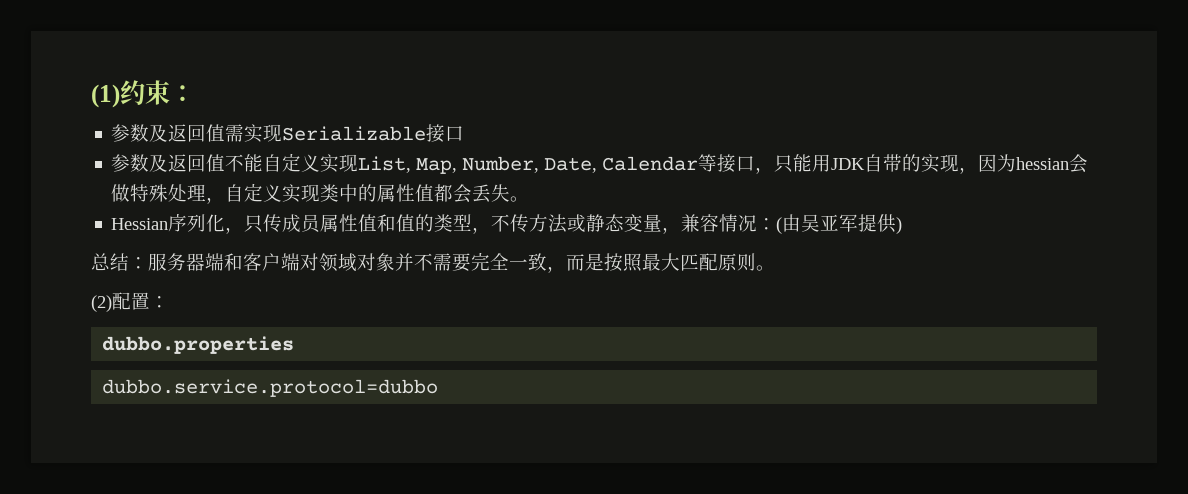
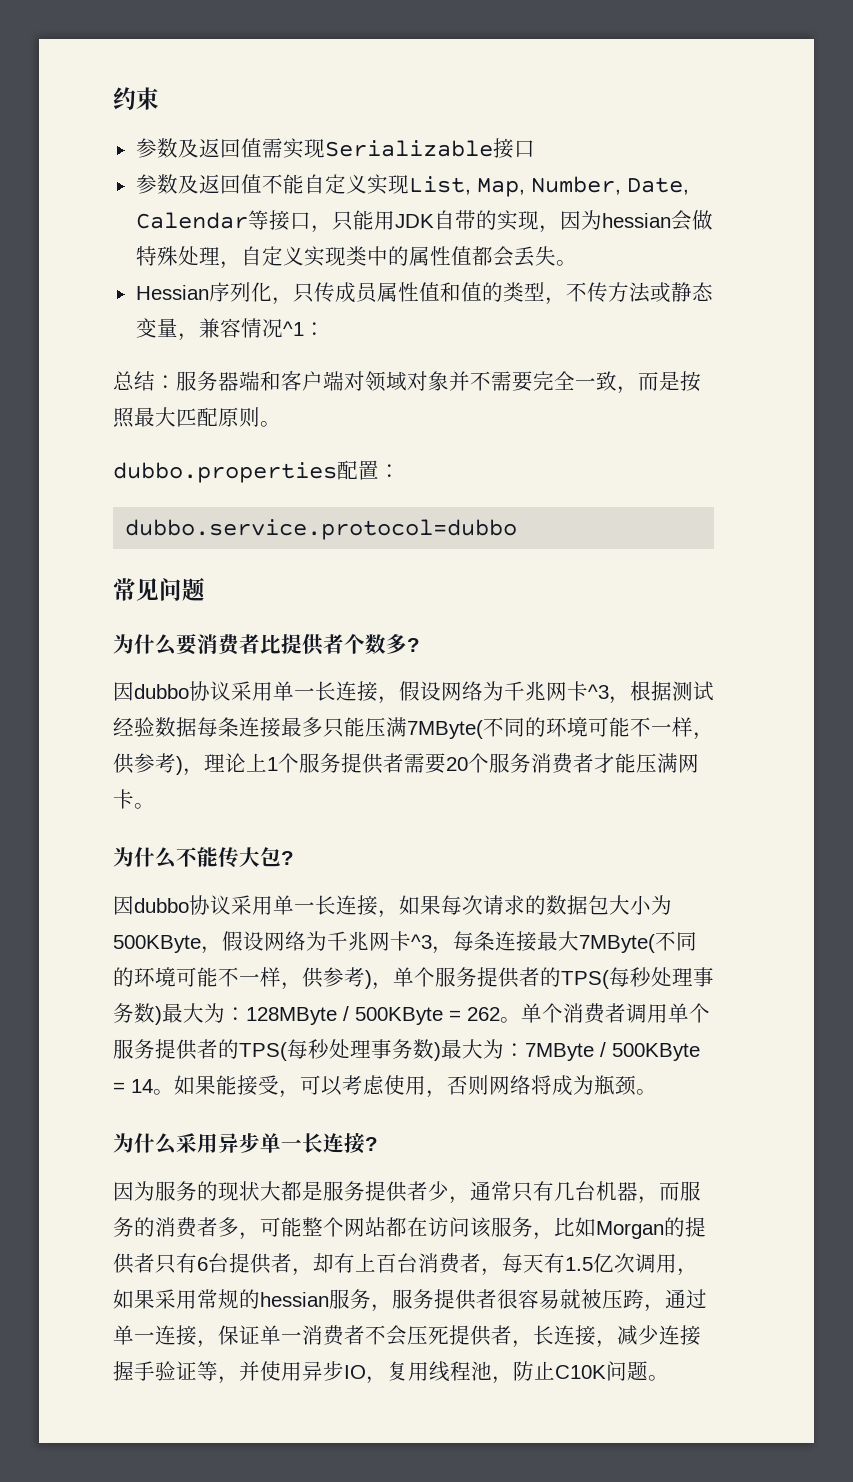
[91,84,120,108] (1) -> (113, 98) none
[170,85,195,102] ： -> (159, 98) none
[757,214,903,234] ：(由吴亚军提供) -> [282,321,325,336] ^1：
[91,295,112,312] (2) -> [113,462,337,483] dubbo.properties
[102,336,295,354] [102,379,439,397] dubbo.properties // dubbo.service.protocol=dubbo -> [125,519,518,540] [113,577,205,601] [113,633,420,656] [113,681,714,704] [113,717,714,740] [113,753,699,776] [113,789,155,809] [113,847,294,869] [113,895,672,918] [113,931,697,954] [113,967,714,990] [113,1003,710,1025] [113,1039,700,1061] [113,1075,657,1098] [113,1133,378,1155] [113,1181,701,1204] [113,1217,706,1240] [113,1253,698,1276] [113,1289,707,1312] [113,1325,701,1348] [113,1361,669,1384] dubbo.service.protocol=dubbo // 常见问题 // 为什么要消费者比提供者个数多? // 因dubbo协议采用单一长连接，假设网络为千兆网卡^3，根据测试经验数据每条连接最多只能压满7MByte(不同的环境可能不一样，供参考)，理论上1个服务提供者需要20个服务消费者才能压满网卡。 // 为什么不能传大包? // 因dubbo协议采用单一长连接，如果每次请求的数据包大小为500KByte，假设网络为千兆网卡^3，每条连接最大7MByte(不同的环境可能不一样，供参考)，单个服务提供者的TPS(每秒处理事务数)最大为：128MByte / 500KByte = 262。单个消费者调用单个服务提供者的TPS(每秒处理事务数)最大为：7MByte / 500KByte = 14。如果能接受，可以考虑使用，否则网络将成为瓶颈。 // 为什么采用异步单一长连接? // 因为服务的现状大都是服务提供者少，通常只有几台机器，而服务的消费者多，可能整个网站都在访问该服务，比如Morgan的提供者只有6台提供者，却有上百台消费者，每天有1.5亿次调用，如果采用常规的hessian服务，服务提供者很容易就被压跨，通过单一连接，保证单一消费者不会压死提供者，长连接，减少连接握手验证等，并使用异步IO，复用线程池，防止C10K问题。

